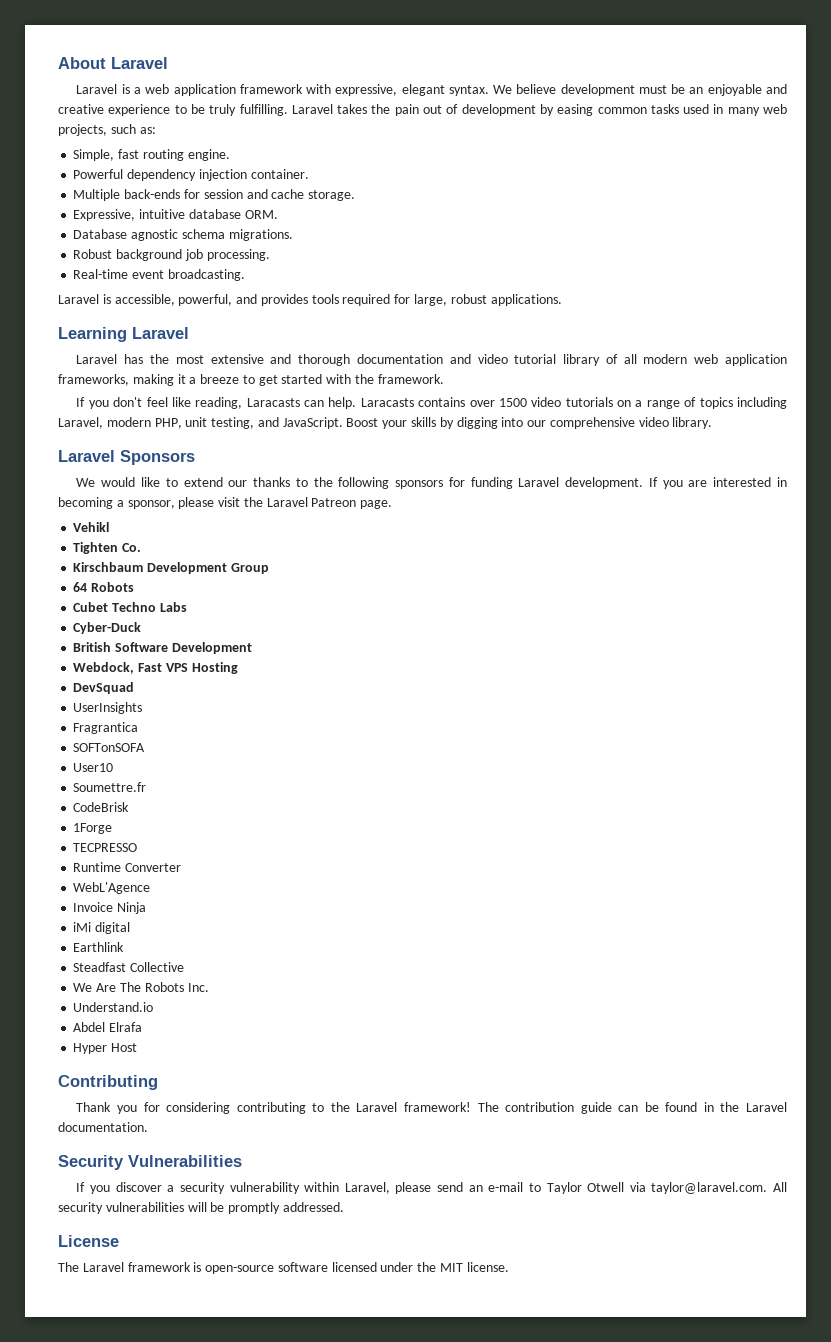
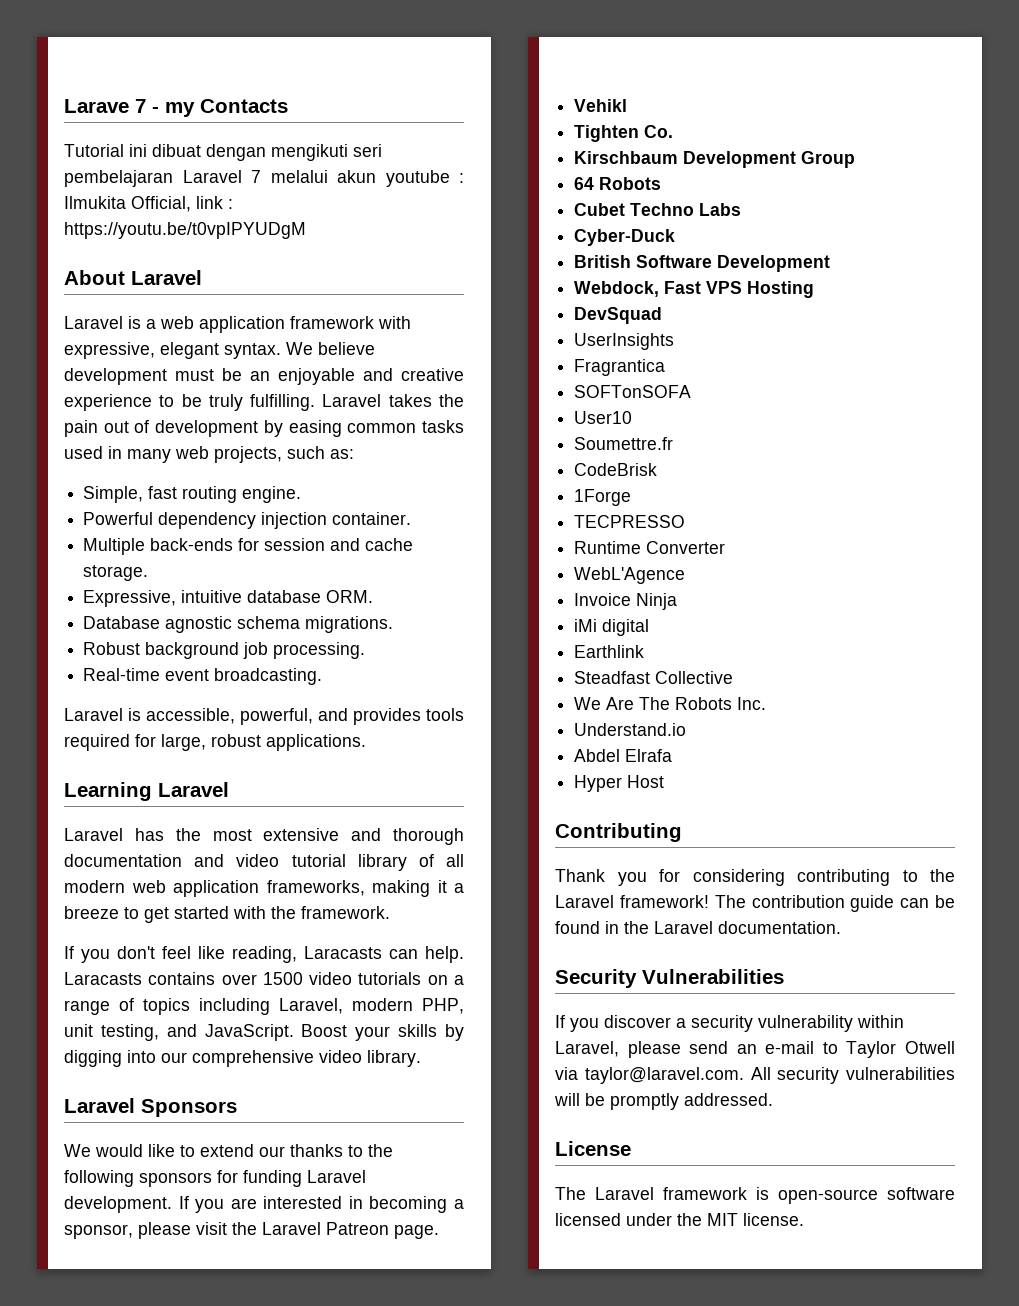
(58, 63) none -> [64,99,288,117] [64,144,382,161] [64,170,464,187] [64,196,233,212] [64,222,306,239] Larave 7 - my Contacts // Tutorial ini dibuat dengan mengikuti seri pembelajaran Laravel 7 melalui akun youtube : Ilmukita Official, link : https://youtu.be/t0vpIPYUDgM //

